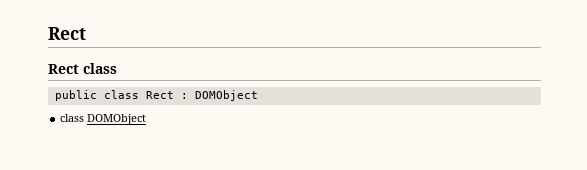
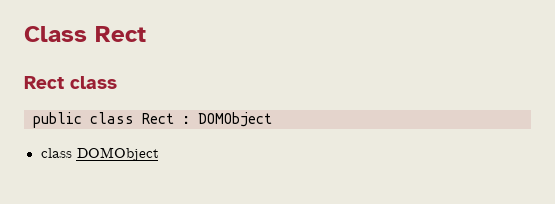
(48, 33) none -> [24,26,87,42] Class

